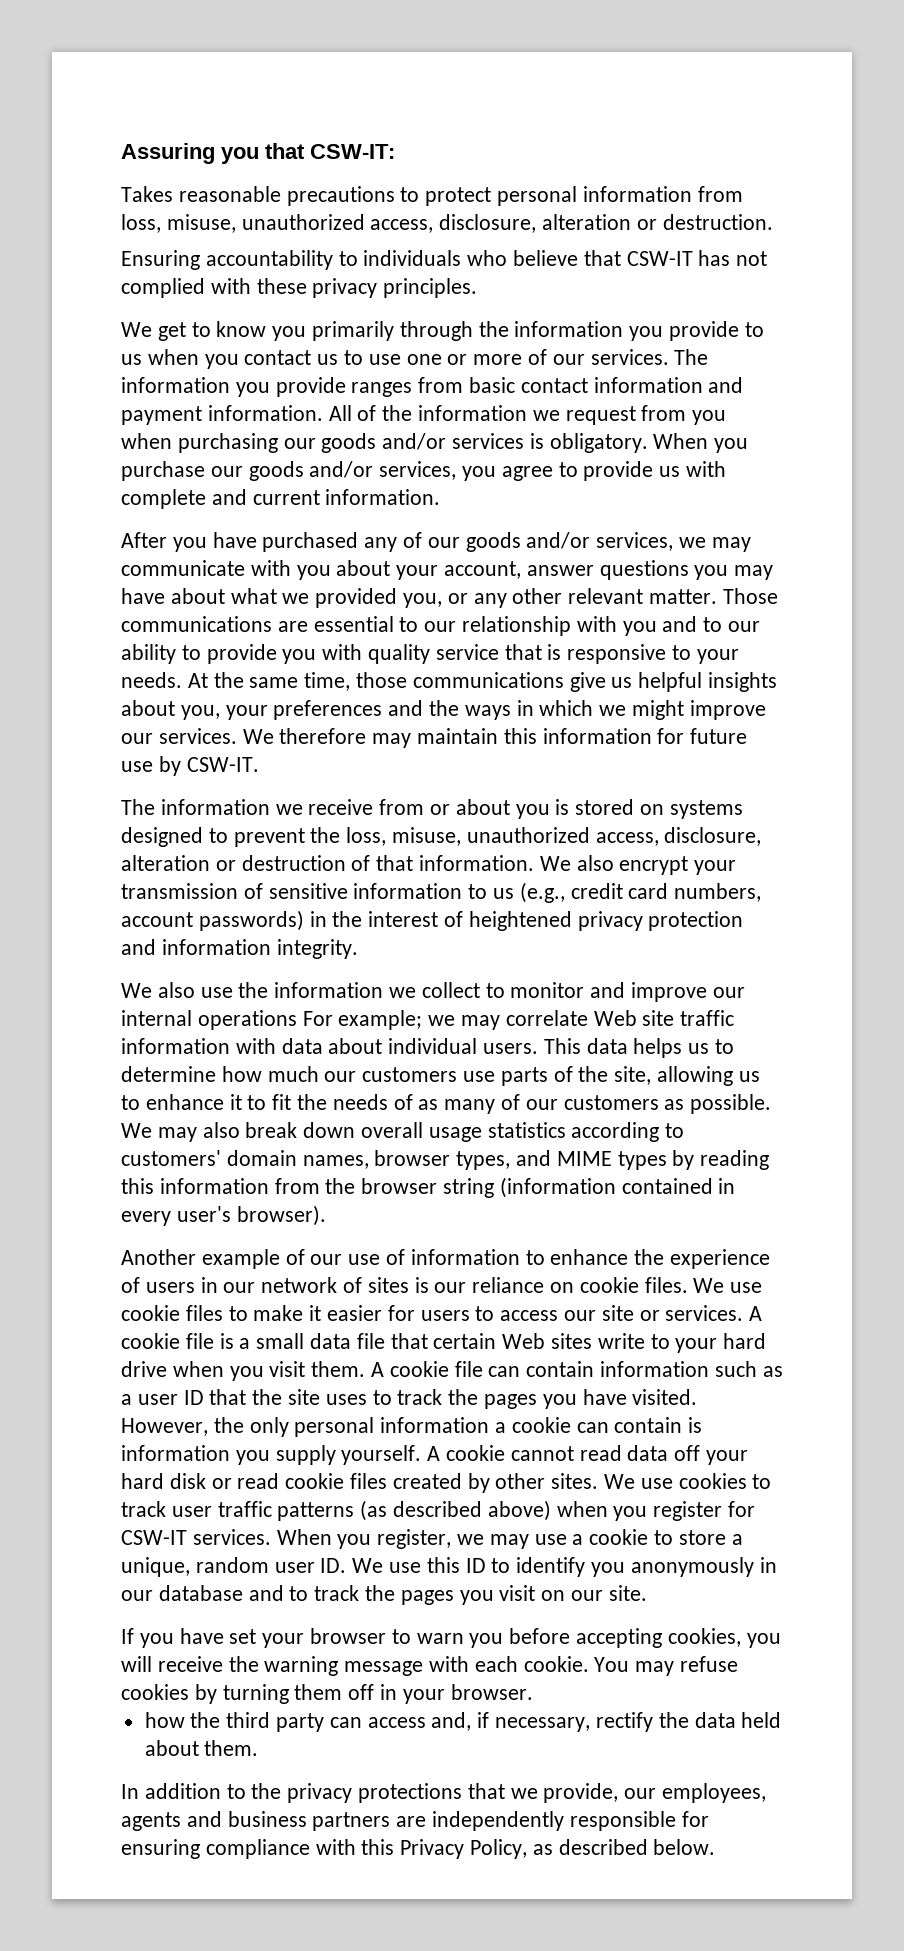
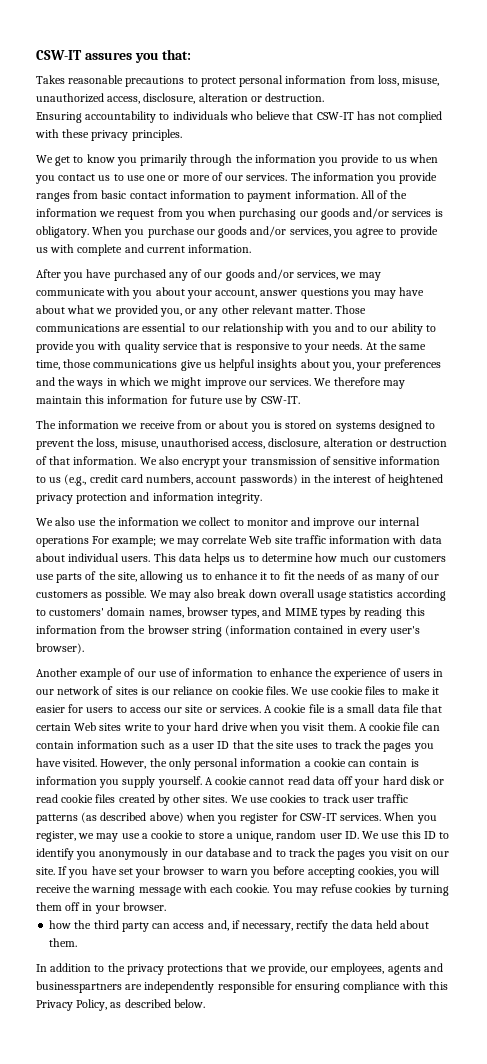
[121,143,395,164] Assuring you that CSW-IT: -> [36,49,192,63] CSW-IT assures you that:
[708,377,744,393] and -> [234,192,245,199] to
[466,827,590,843] unauthorized -> [160,438,229,447] unauthorised
(647, 1593) // -> (55, 871) none
[227,1811,391,1831] business partners -> [36,981,122,993] businesspartners

